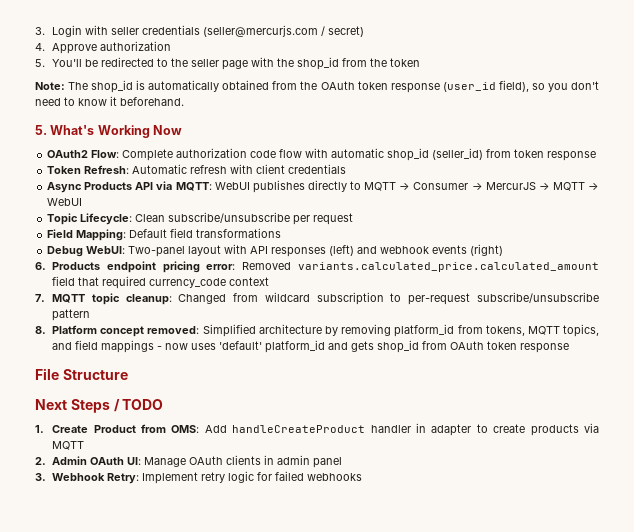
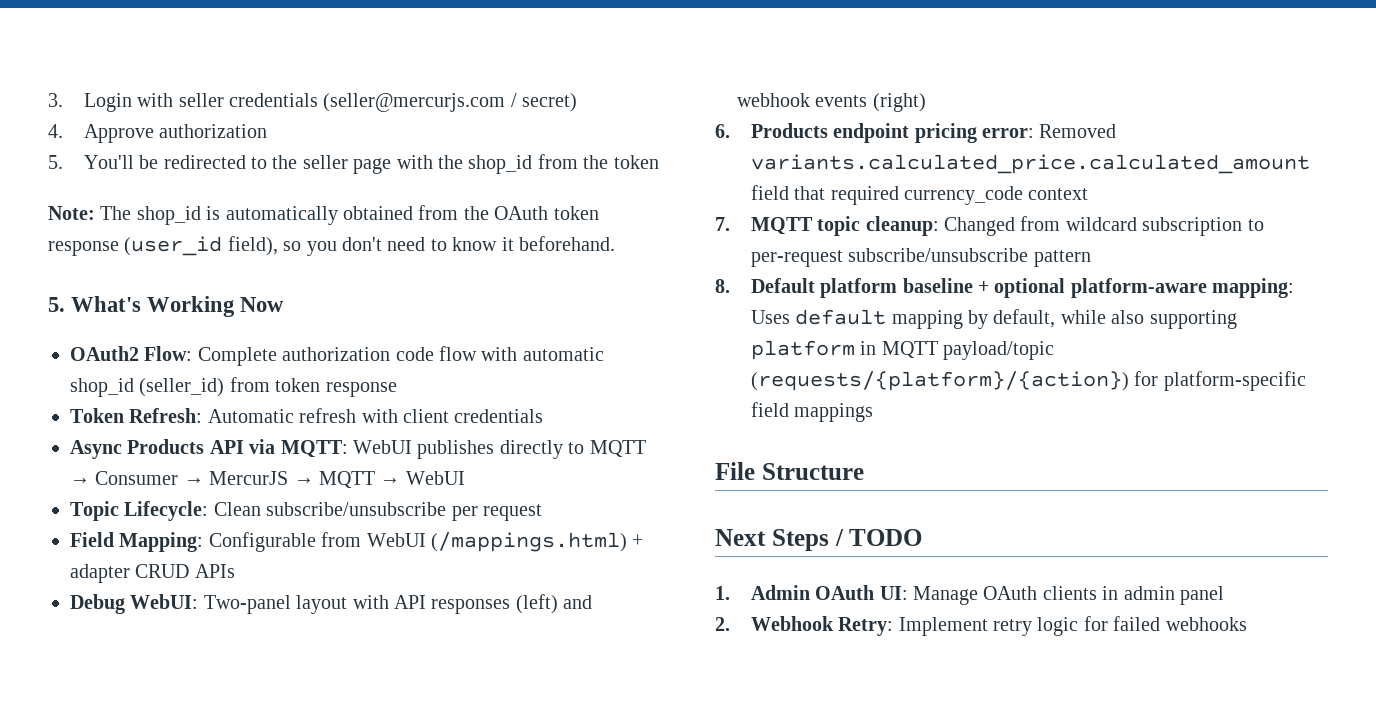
[129,228,282,238] Default field transformations -> [208,532,644,552] [70,564,235,583] Configurable from WebUI (/mappings.html) + adapter CRUD APIs
[52,324,600,337] [52,340,570,353] Platform concept removed: Simplified architecture by removing platform_id from tokens, MQTT topics, and field mappings - now uses 'default' platform_id and gets shop_id from OAuth token response -> [750,278,1295,298] [750,309,1237,329] [750,340,1055,360] [750,371,1306,391] [750,402,874,422] Default platform baseline + optional platform-aware mapping: Uses default mapping by default, while also supporting platform in MQTT payload/topic (requests/{platform}/{action}) for platform-specific field mappings
[52,423,599,436] [52,441,85,450] [35,457,46,465] Create Product from OMS: Add handleCreateProduct handler in adapter to create products via MQTT // 2. -> (730, 593) none
[35,473,46,481] 3. -> [715,617,730,631] 2.

